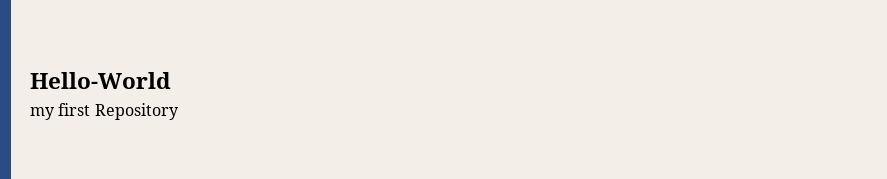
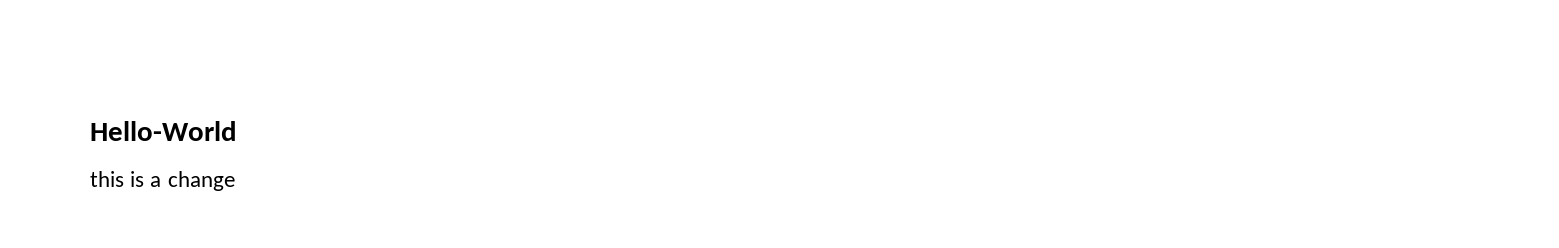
[30,103,179,120] my first Repository -> [90,171,235,191] this is a change

